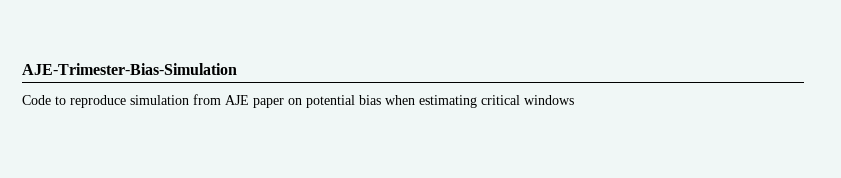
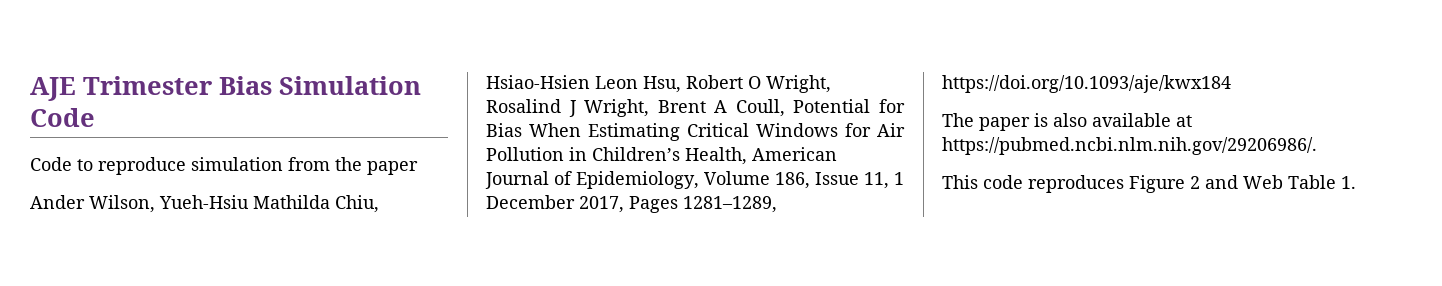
[22,63,237,75] AJE-Trimester-Bias-Simulation -> [30,76,421,101] [30,108,95,127] AJE Trimester Bias Simulation Code
[225,95,574,108] AJE paper on potential bias when estimating critical windows -> [335,157,418,175] [30,195,379,213] [486,75,831,93] [486,99,905,117] [486,123,905,141] [486,147,837,165] [485,171,904,189] [486,195,777,213] [942,75,1231,93] [942,113,1192,131] [942,137,1317,155] [942,175,1356,193] the paper // Ander Wilson, Yueh-Hsiu Mathilda Chiu, Hsiao-Hsien Leon Hsu, Robert O Wright, Rosalind J Wright, Brent A Coull, Potential for Bias When Estimating Critical Windows for Air Pollution in Children’s Health, American Journal of Epidemiology, Volume 186, Issue 11, 1 December 2017, Pages 1281–1289, https://doi.org/10.1093/aje/kwx184 // The paper is also available at https://pubmed.ncbi.nlm.nih.gov/29206986/. // This code reproduces Figure 2 and Web Table 1.

